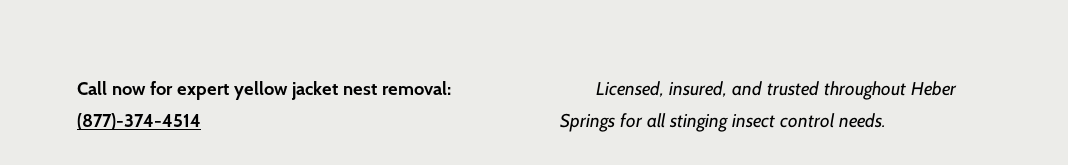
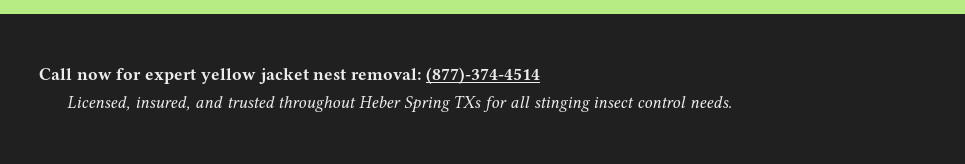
[560,113,615,132] Springs -> [403,95,482,113] Spring TXs

